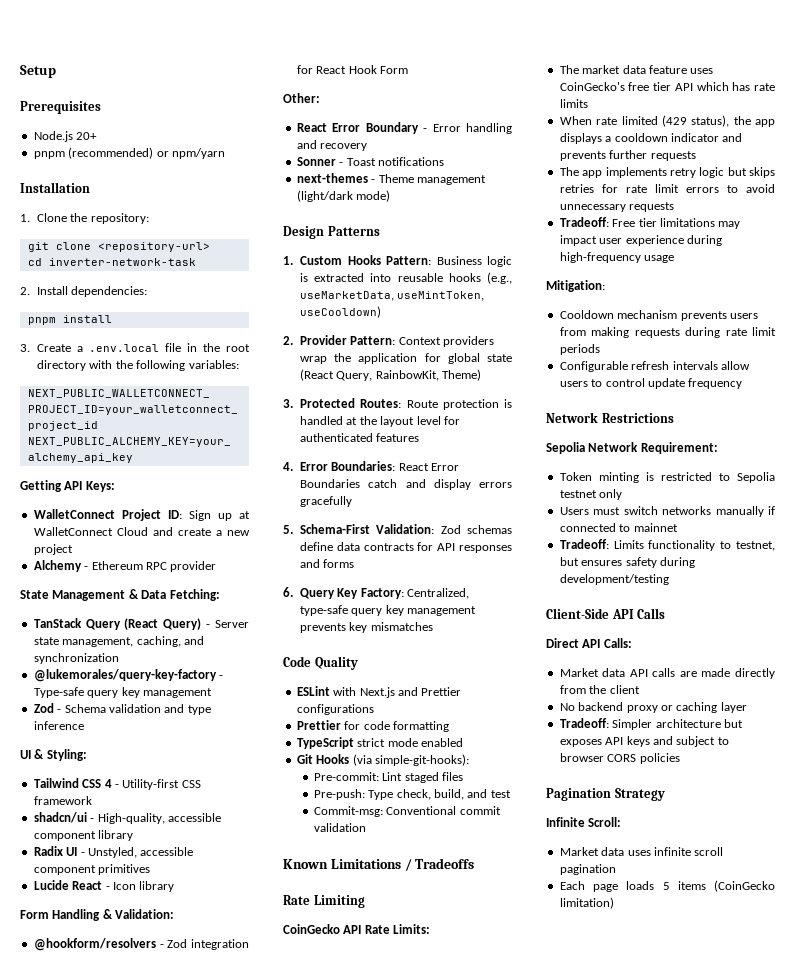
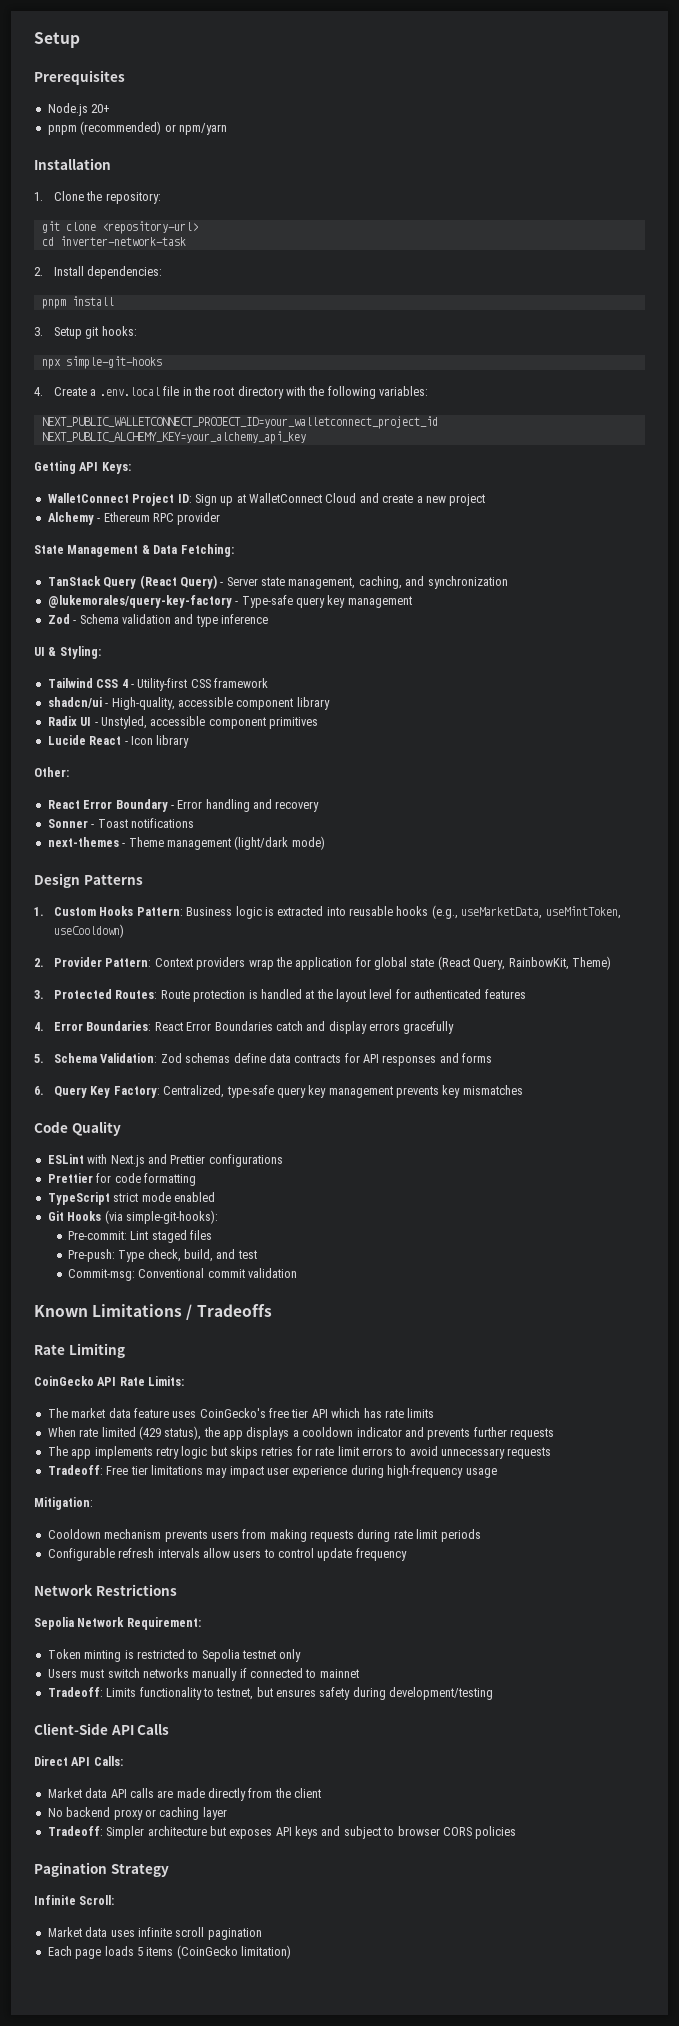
(30, 348) none -> [54,326,137,339] [41,356,162,369] [34,387,43,396] Setup git hooks: // npx simple-git-hooks // 4.
[20,909,175,921] [33,938,249,951] [296,65,408,74] // Form Handling & Validation: // @hookform/resolvers - Zod integration for React Hook Form -> (190, 741) none
[300,524,371,534] Schema-First -> [54,1053,98,1063] Schema

